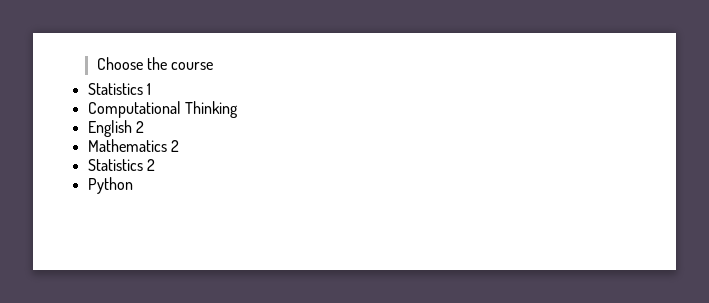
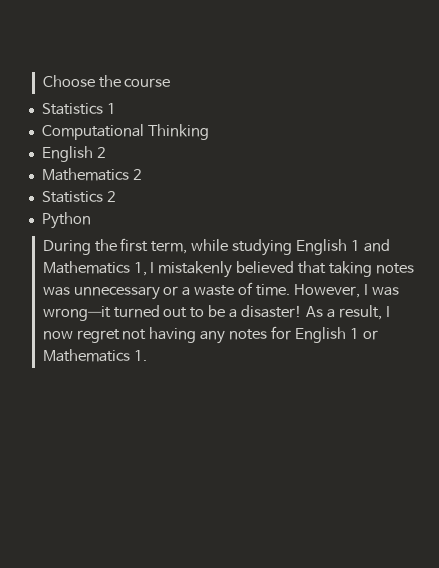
(133, 185) none -> [42,238,390,256] [42,261,415,278] [42,282,399,300] [42,305,390,321] [42,326,378,344] [42,349,147,362] // During the first term, while studying English 1 and Mathematics 1, I mistakenly believed that taking notes was unnecessary or a waste of time. However, I was wrong—it turned out to be a disaster! As a result, I now regret not having any notes for English 1 or Mathematics 1.

